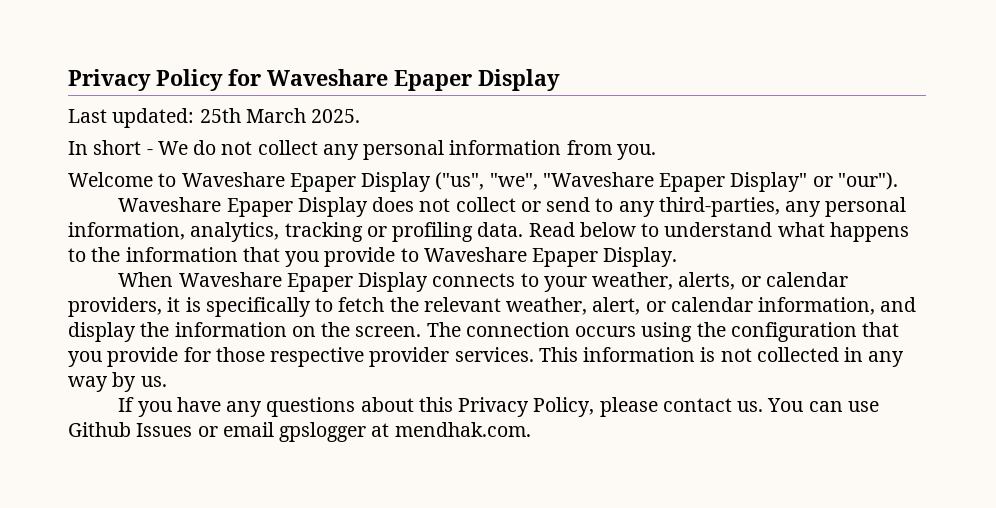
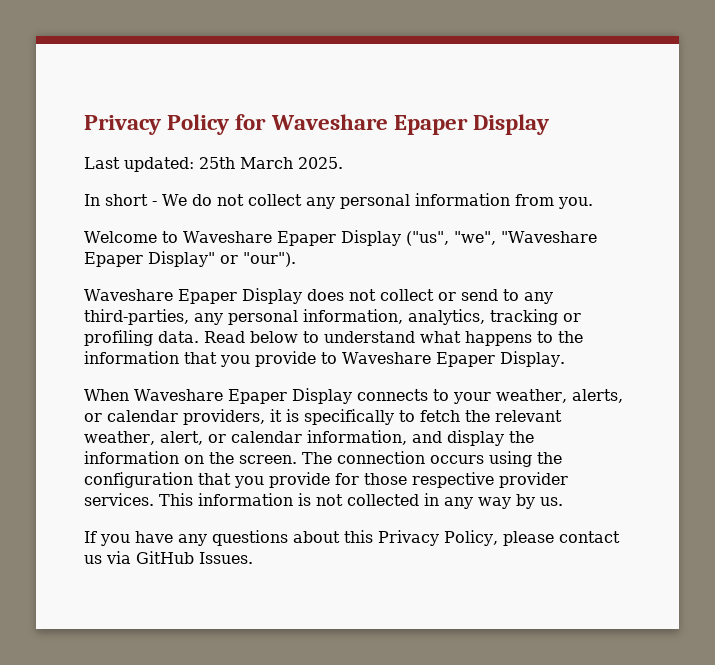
[737,398,879,412] [68,422,531,442] us. You can use Github Issues or email gpslogger at mendhak.com. -> [84,551,253,564] us via GitHub Issues.

